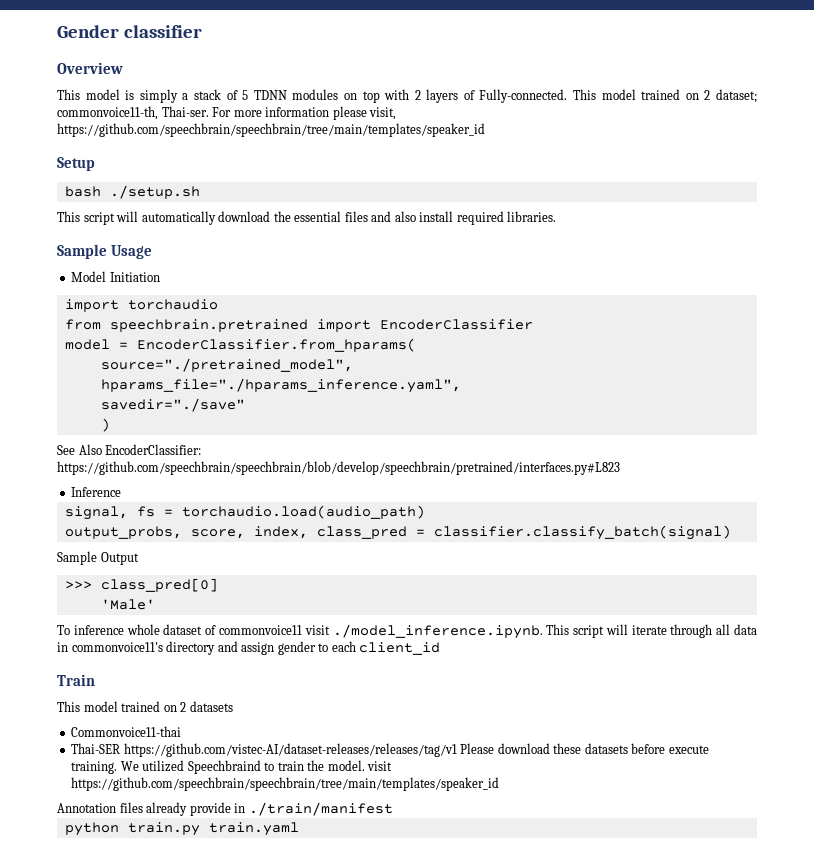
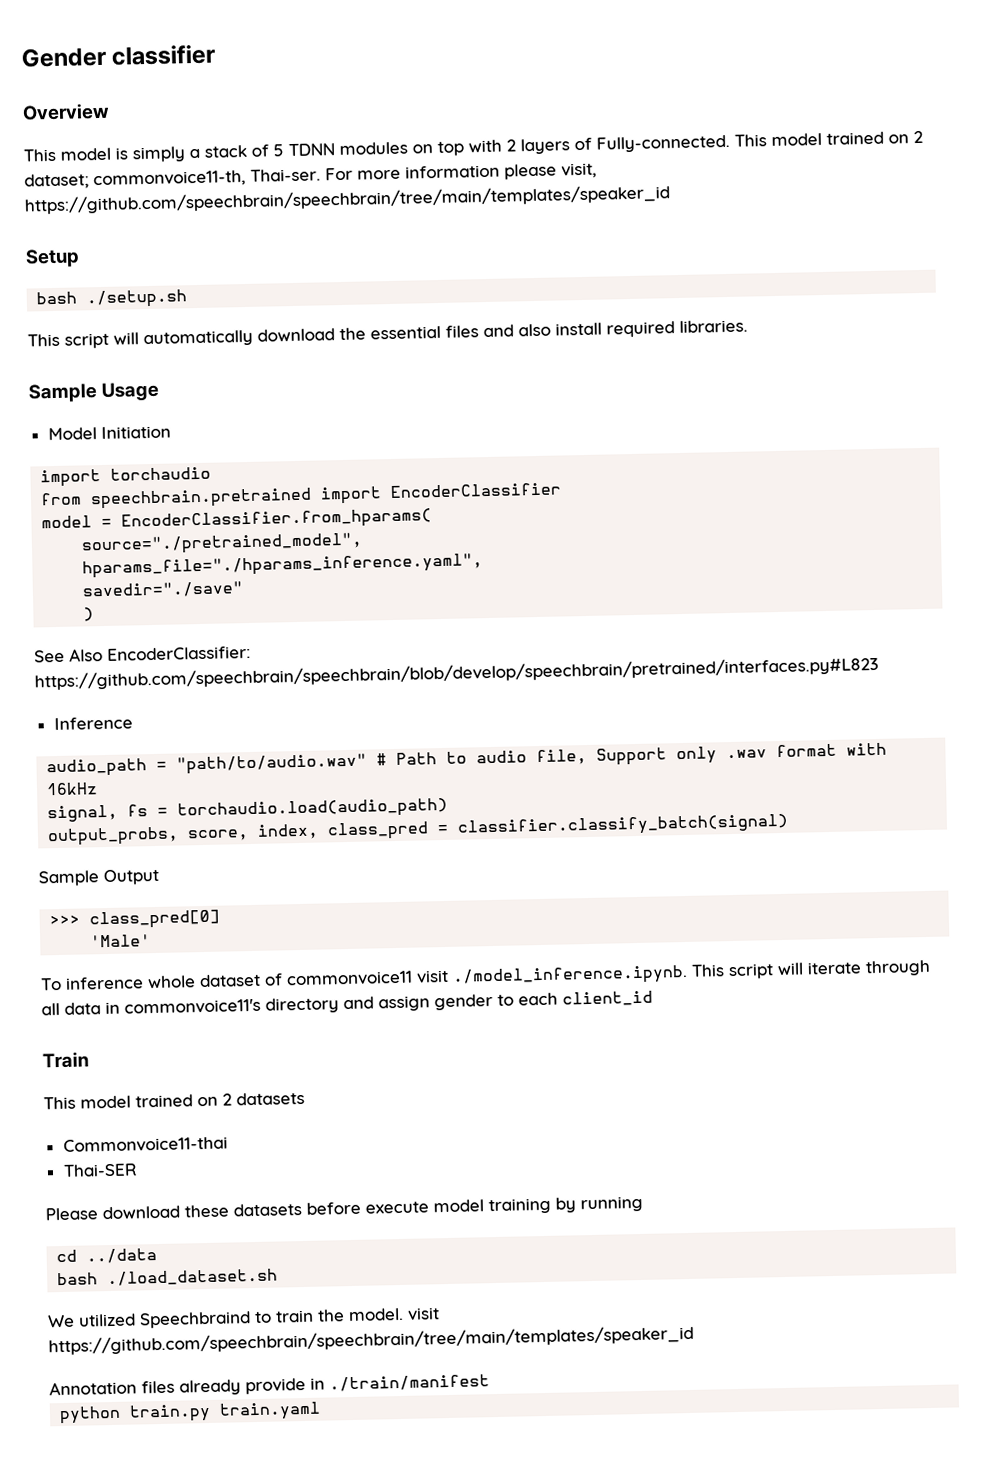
(122, 492) none -> [46,742,888,778] [46,782,99,796] // audio_path = "path/to/audio.wav" # Path to audio file, Support only .wav format with 16kHz
[123,743,457,757] https://github.com/vistec-AI/dataset-releases/releases/tag/v1 -> (138, 1170) //
[71,761,118,774] training. -> [433,1195,643,1215] [56,1248,158,1264] [57,1268,279,1287] model training by running // cd ../data // bash ./load_dataset.sh //

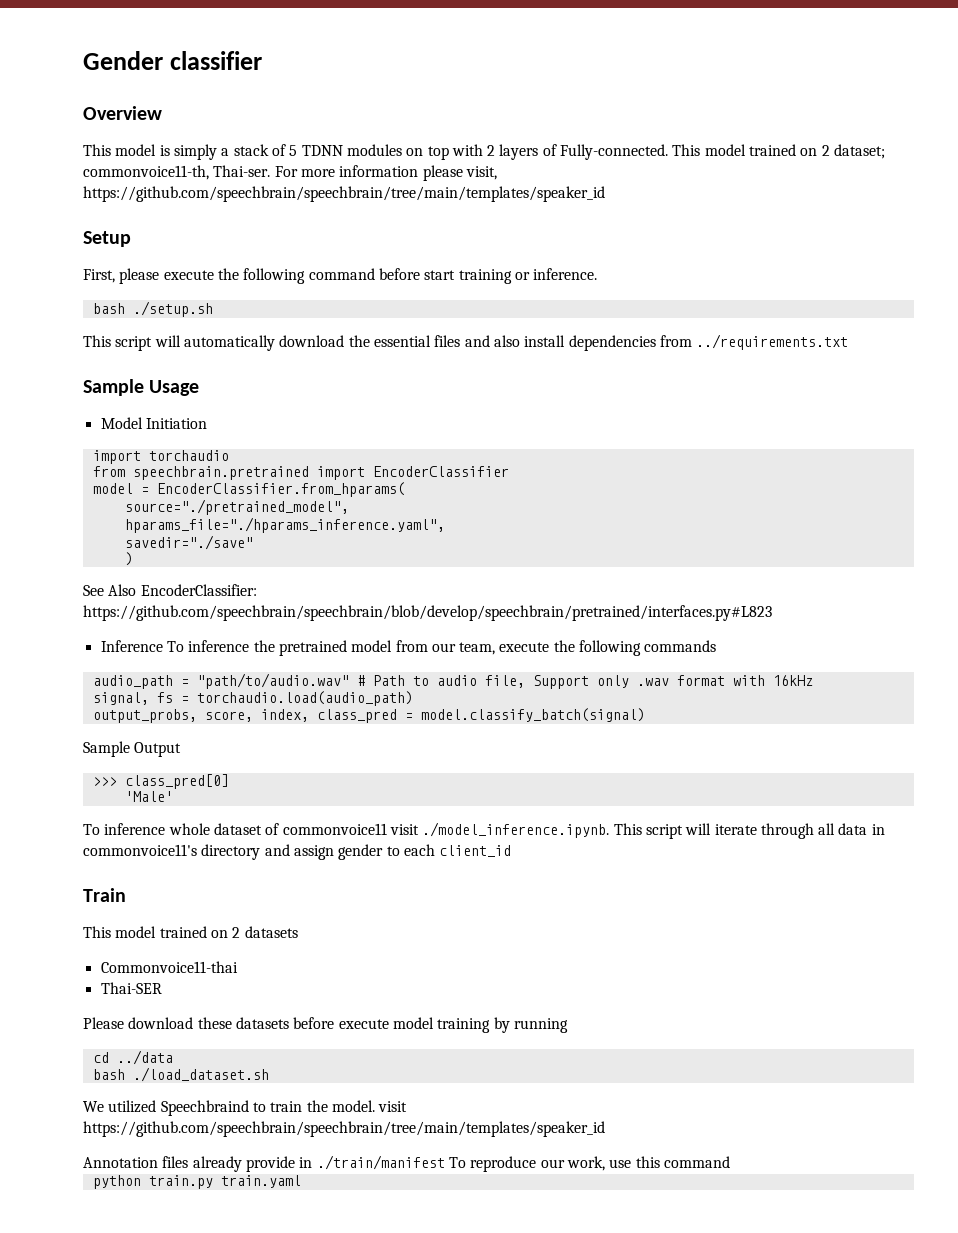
(80, 258) none -> [83,268,598,284] // First, please execute the following command before start training or inference.
[606,319,748,338] required libraries. -> [568,334,849,351] dependencies from ../requirements.txt
(133, 723) none -> [166,640,717,656] To inference the pretrained model from our team, execute the following commands
[457,813,790,838] classifier.classify_batch(signal) -> [420,708,645,722] model.classify_batch(signal)
(490, 1383) none -> [448,1156,730,1172] To reproduce our work, use this command

